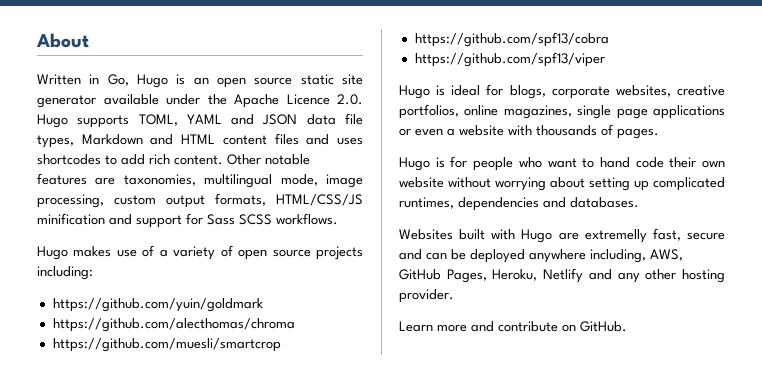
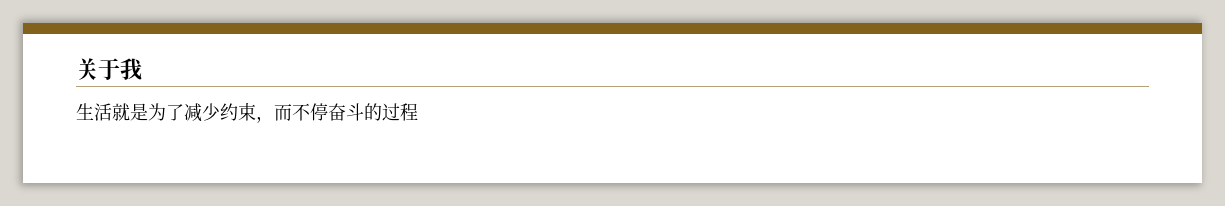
[36,33,89,48] [37,74,363,88] [37,94,363,108] [37,113,363,128] [37,133,364,148] [37,154,310,165] [37,173,363,188] [37,193,363,208] [37,213,338,228] [37,245,364,260] [37,266,93,280] [52,298,263,312] [52,318,295,332] [52,338,281,352] [414,32,609,47] [414,52,605,67] [399,84,725,99] [399,104,725,119] [399,124,659,139] [399,156,725,171] [399,177,725,191] [399,197,639,211] [399,228,725,243] [399,249,683,263] [399,268,725,283] [399,289,454,303] [399,321,627,332] About // Written in Go, Hugo is an open source static site generator available under the Apache Licence 2.0. Hugo supports TOML, YAML and JSON data file types, Markdown and HTML content files and uses shortcodes to add rich content. Other notable features are taxonomies, multilingual mode, image processing, custom output formats, HTML/CSS/JS minification and support for Sass SCSS workflows. // Hugo makes use of a variety of open source projects including: // https://github.com/yuin/goldmark // https://github.com/alecthomas/chroma // https://github.com/muesli/smartcrop // https://github.com/spf13/cobra // https://github.com/spf13/viper // Hugo is ideal for blogs, corporate websites, creative portfolios, online magazines, single page applications or even a website with thousands of pages. // Hugo is for people who want to hand code their own website without worrying about setting up complicated runtimes, dependencies and databases. // Websites built with Hugo are extremelly fast, secure and can be deployed anywhere including, AWS, GitHub Pages, Heroku, Netlify and any other hosting provider. // Learn more and contribute on GitHub. -> [76,58,142,81] [76,103,418,123] 关于我 // 生活就是为了减少约束，而不停奋斗的过程

